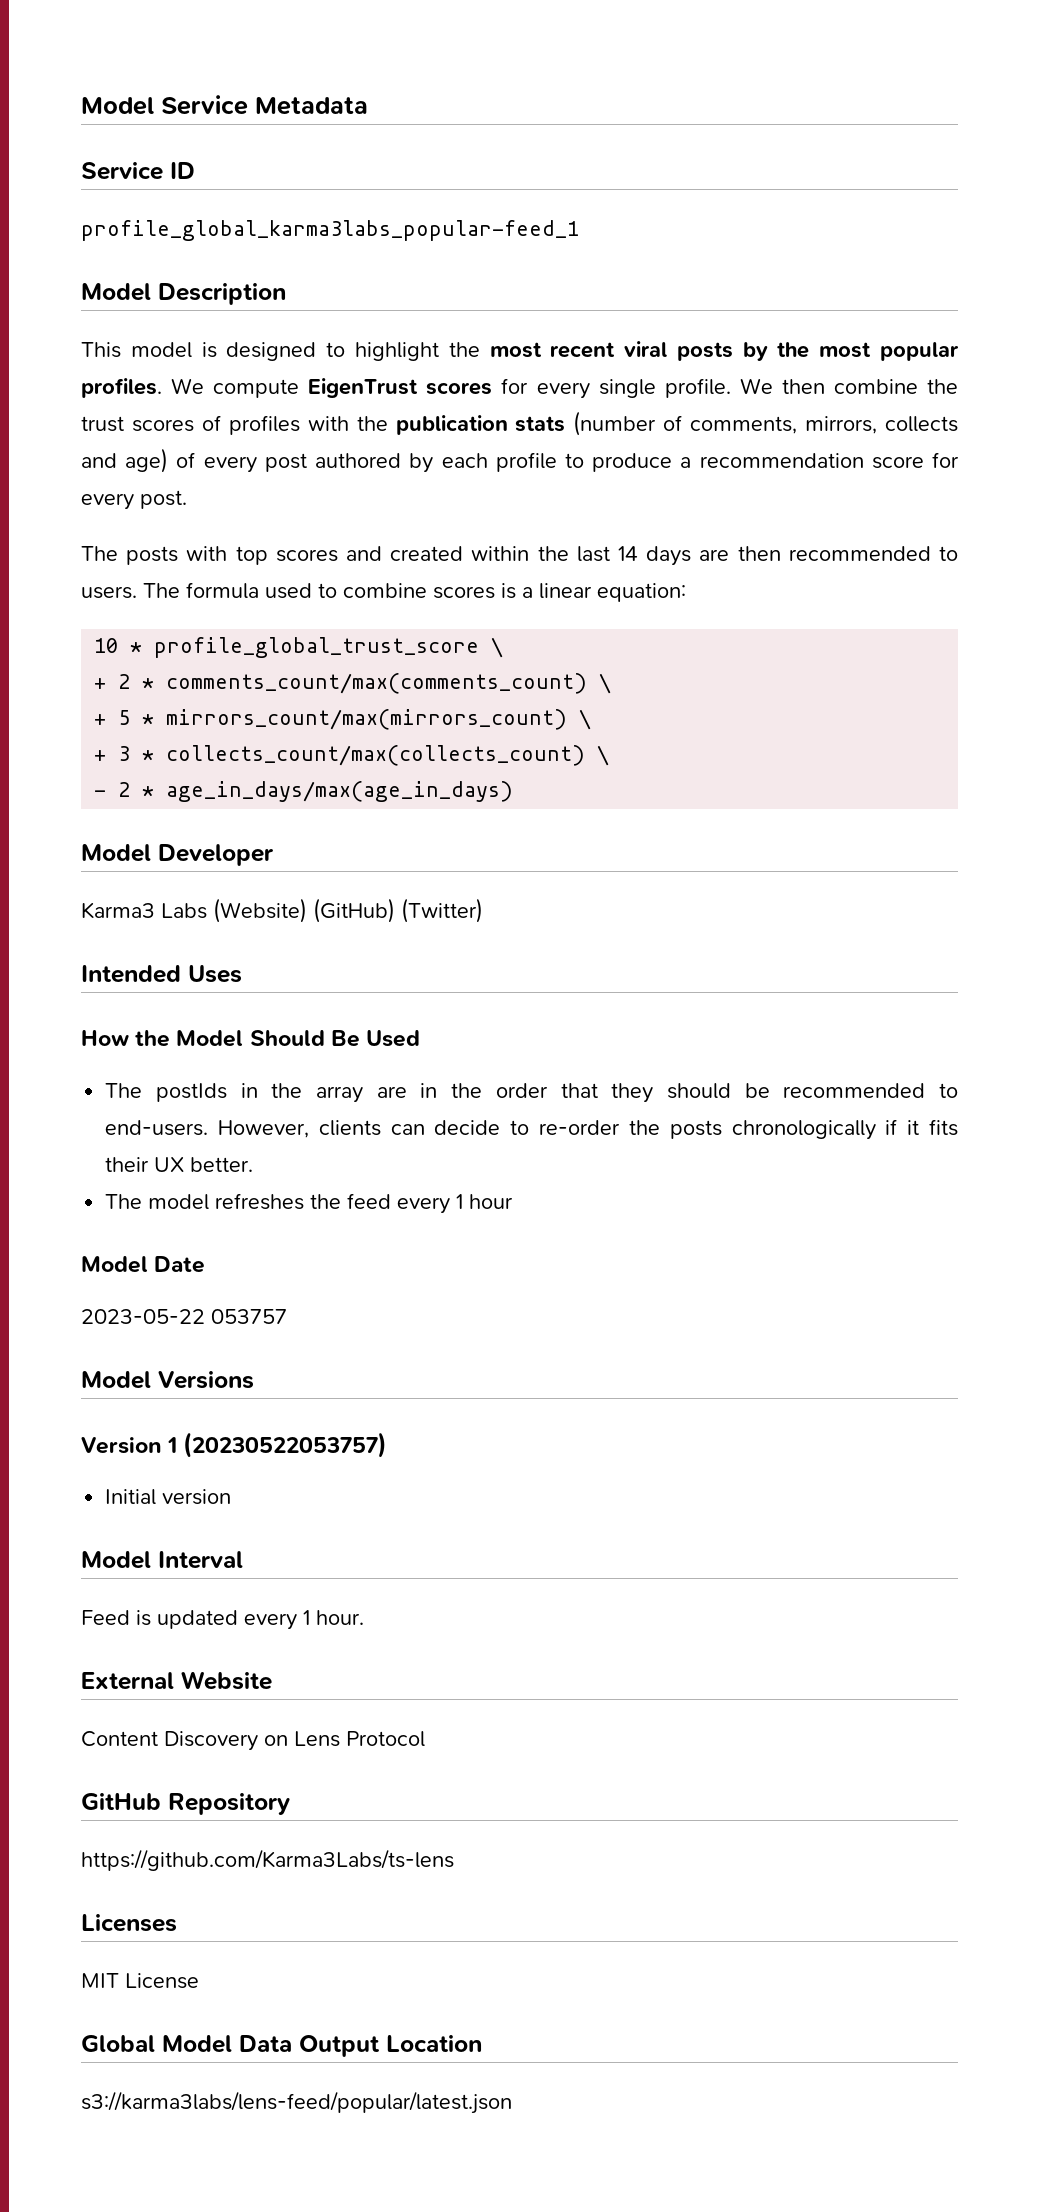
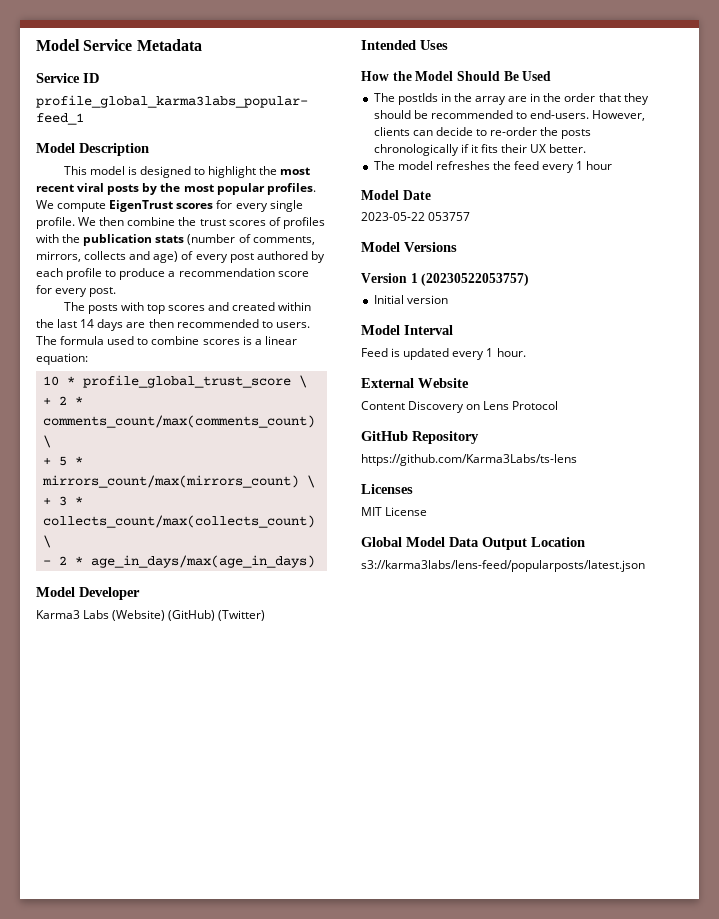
[81,2091,512,2114] s3://karma3labs/lens-feed/popular/latest.json -> [361,560,645,572] s3://karma3labs/lens-feed/popularposts/latest.json

